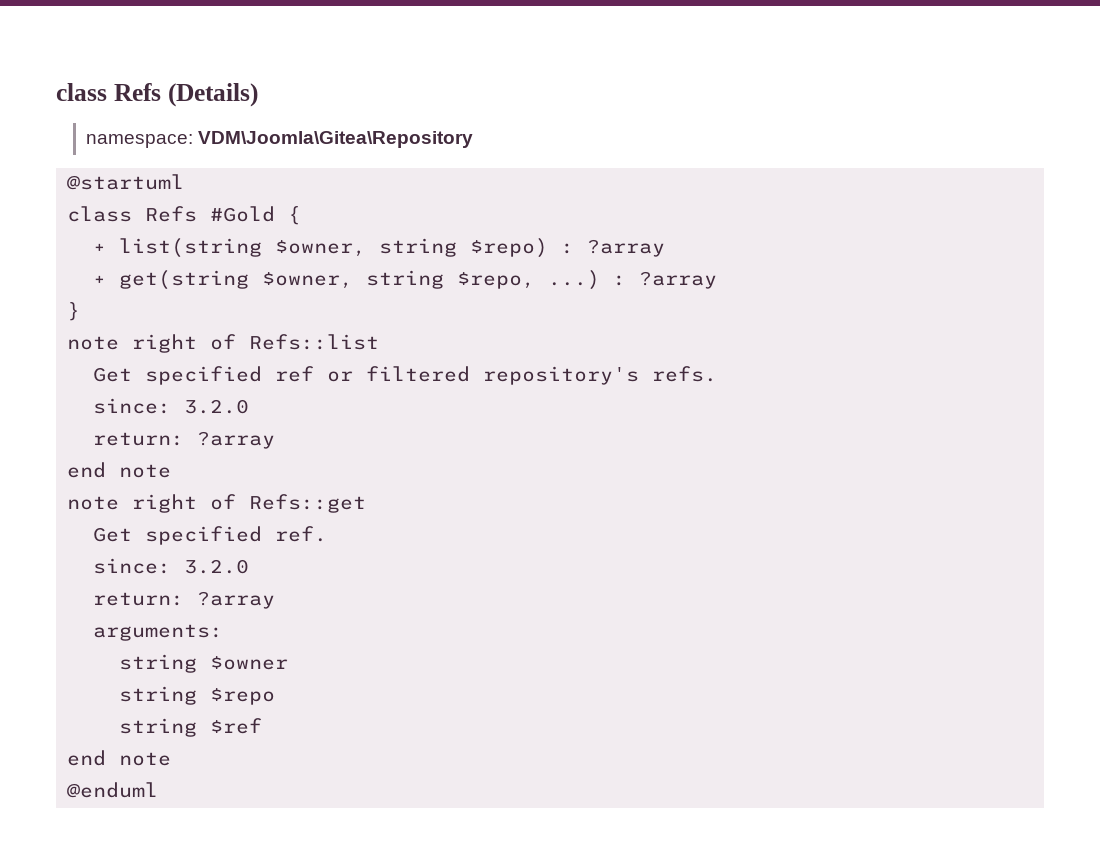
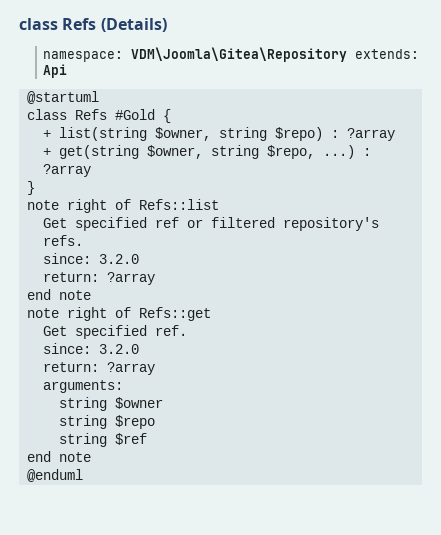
(474, 139) none -> [355,49,420,59] [43,64,68,78] extends: Api

